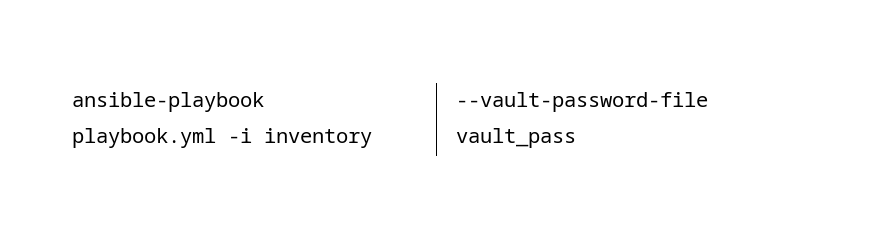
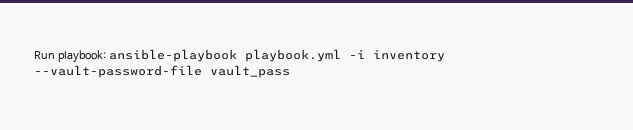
(72, 102) none -> [34,50,106,63] Run playbook:

